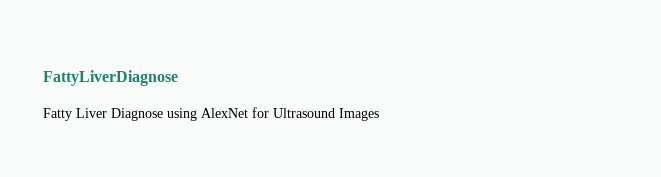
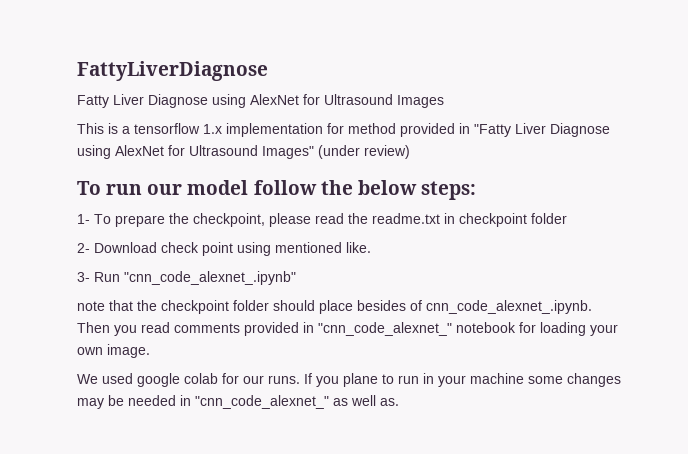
(379, 114) none -> [77,123,610,137] [77,145,410,159] [77,180,476,200] [77,213,567,227] [77,242,371,256] [77,271,296,285] [77,300,592,314] [77,322,618,336] [77,344,150,358] [77,373,621,387] [77,395,399,409] // This is a tensorflow 1.x implementation for method provided in "Fatty Liver Diagnose using AlexNet for Ultrasound Images" (under review) // To run our model follow the below steps: // 1- To prepare the checkpoint, please read the readme.txt in checkpoint folder // 2- Download check point using mentioned like. // 3- Run "cnn_code_alexnet_.ipynb" // note that the checkpoint folder should place besides of cnn_code_alexnet_.ipynb. Then you read comments provided in "cnn_code_alexnet_" notebook for loading your own image. // We used google colab for our runs. If you plane to run in your machine some changes may be needed in "cnn_code_alexnet_" as well as.

